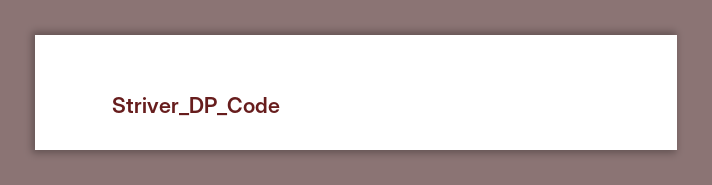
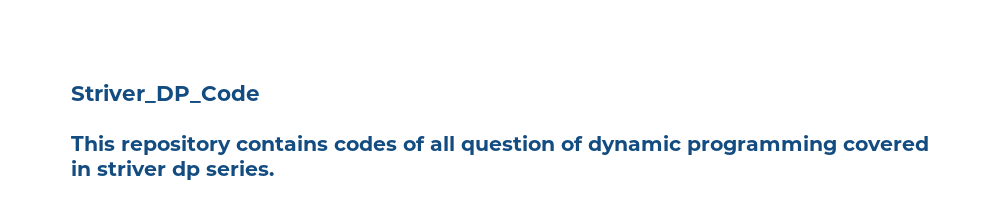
(280, 106) none -> [71,135,929,155] [71,160,274,180] // This repository contains codes of all question of dynamic programming covered in striver dp series.

